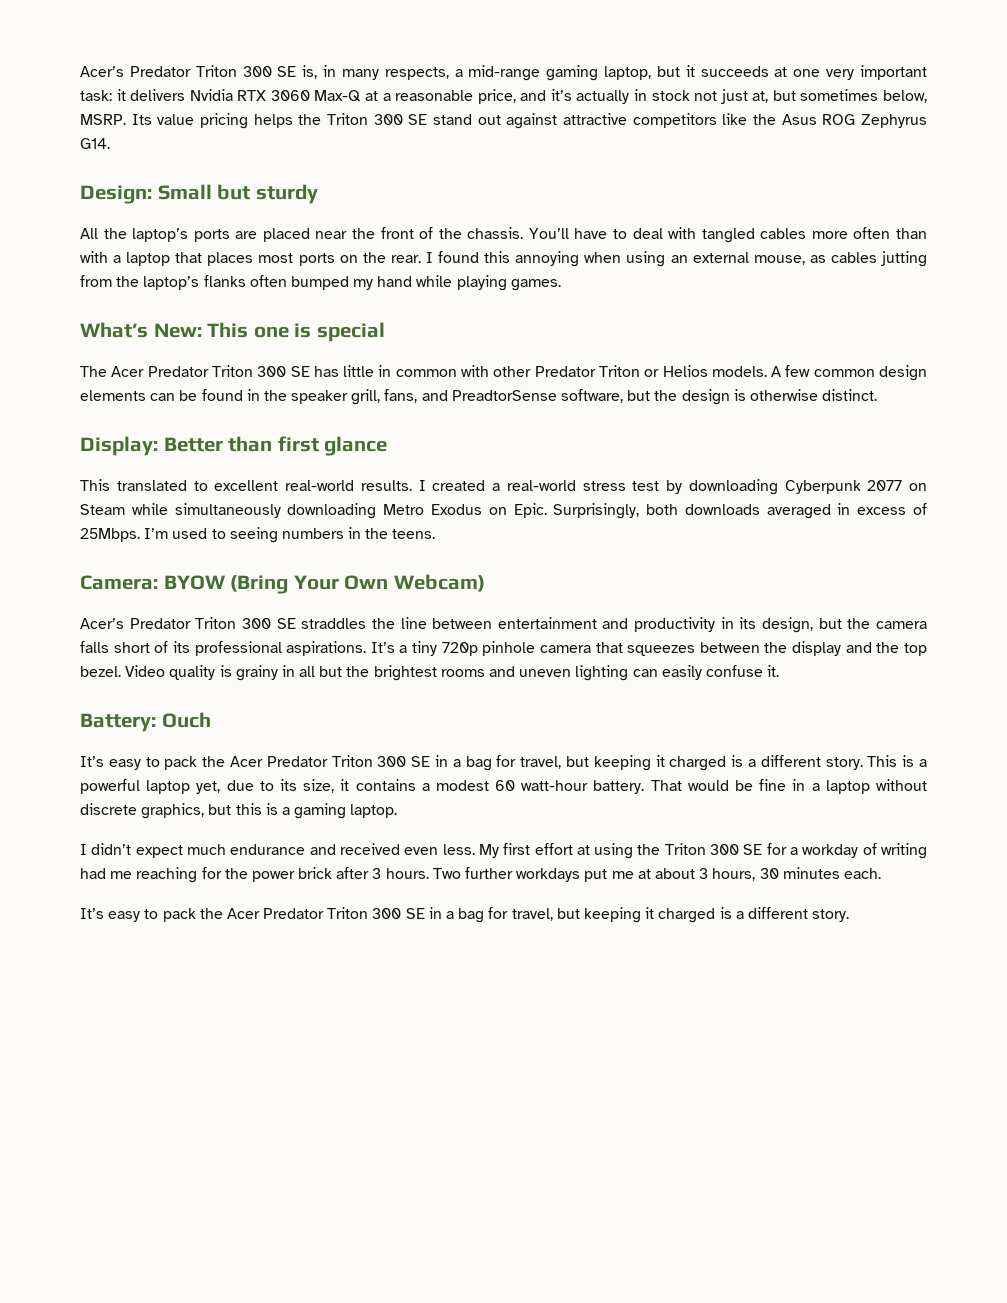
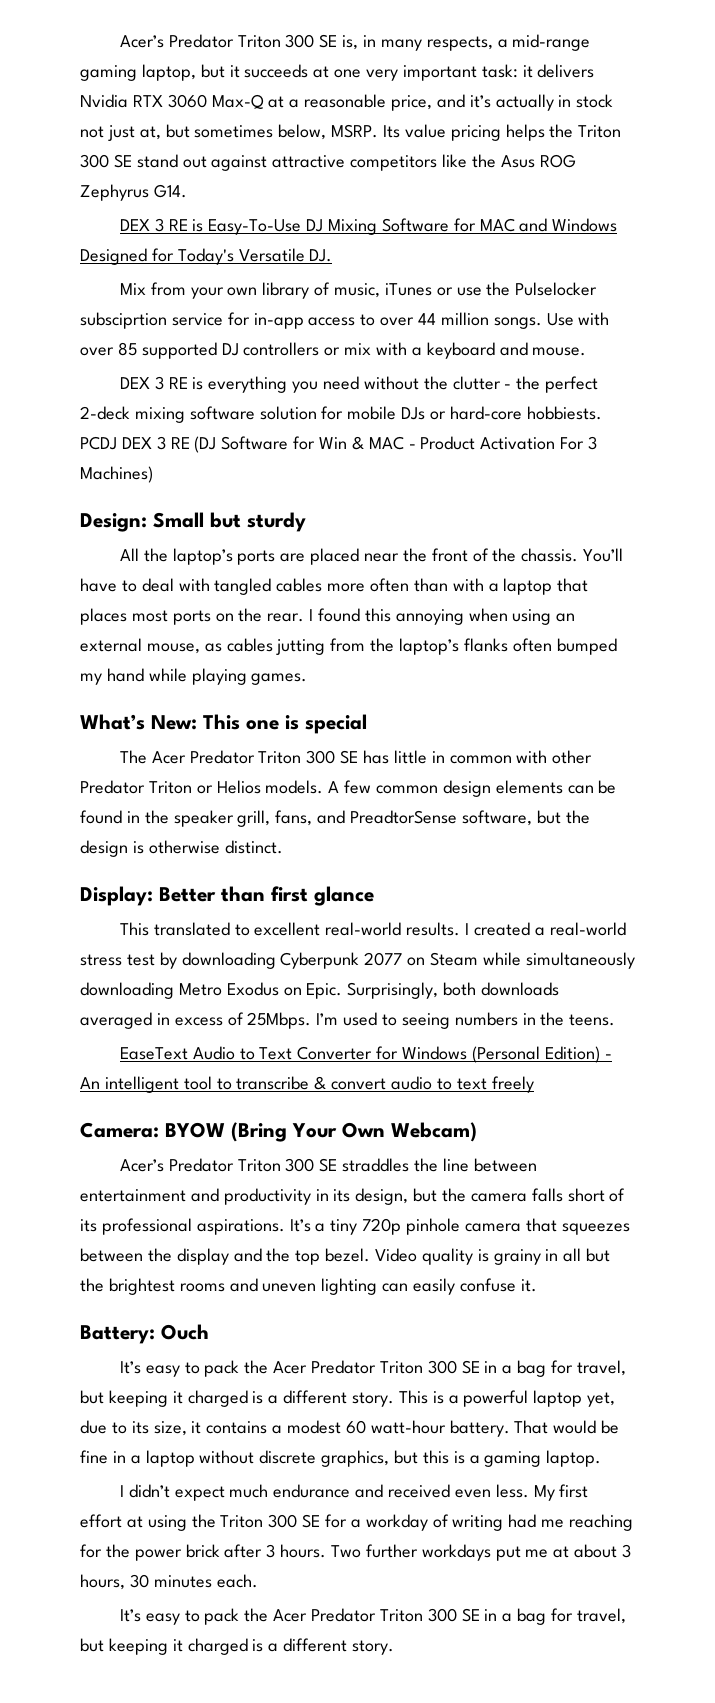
(110, 143) none -> [119,218,618,235] [80,248,333,265] [119,282,598,299] [80,312,610,329] [80,342,587,359] [119,376,599,393] [80,406,602,423] [80,436,598,453] [80,466,153,483] // DEX 3 RE is Easy-To-Use DJ Mixing Software for MAC and Windows Designed for Today's Versatile DJ. // Mix from your own library of music, iTunes or use the Pulselocker subsciprtion service for in-app access to over 44 million songs. Use with over 85 supported DJ controllers or mix with a keyboard and mouse. // DEX 3 RE is everything you need without the clutter - the perfect 2-deck mixing software solution for mobile DJs or hard-core hobbiests. PCDJ DEX 3 RE (DJ Software for Win & MAC - Product Activation For 3 Machines)
(436, 534) none -> [119,1046,612,1063] [80,1076,534,1093] // EaseText Audio to Text Converter for Windows (Personal Edition) - An intelligent tool to transcribe & convert audio to text freely

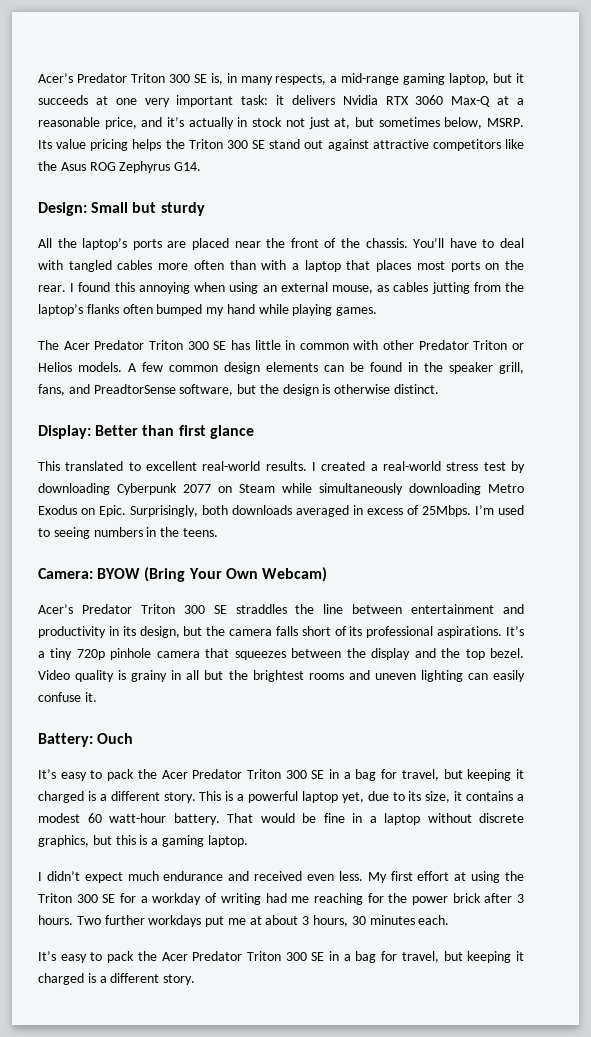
[119,218,618,235] [80,248,333,265] [119,282,598,299] [80,312,610,329] [80,342,587,359] [119,376,599,393] [80,406,602,423] [80,436,598,453] [80,466,153,483] // DEX 3 RE is Easy-To-Use DJ Mixing Software for MAC and Windows Designed for Today's Versatile DJ. // Mix from your own library of music, iTunes or use the Pulselocker subsciprtion service for in-app access to over 44 million songs. Use with over 85 supported DJ controllers or mix with a keyboard and mouse. // DEX 3 RE is everything you need without the clutter - the perfect 2-deck mixing software solution for mobile DJs or hard-core hobbiests. PCDJ DEX 3 RE (DJ Software for Win & MAC - Product Activation For 3 Machines) -> (202, 166) none
[80,714,367,734] // What’s New: This one is special -> (378, 311) none
[119,1046,612,1063] [80,1076,534,1093] // EaseText Audio to Text Converter for Windows (Personal Edition) - An intelligent tool to transcribe & convert audio to text freely -> (218, 532) none

